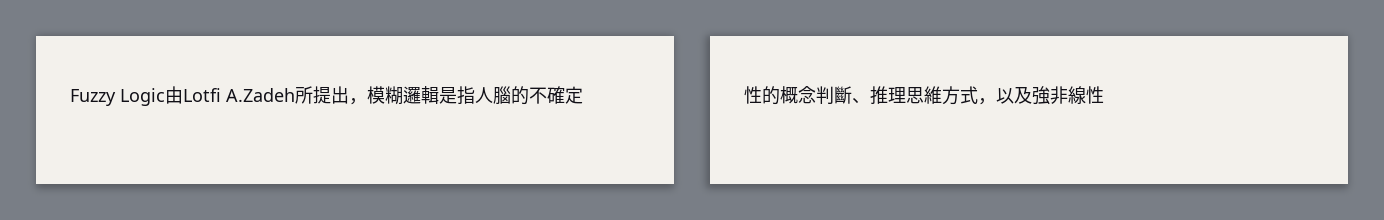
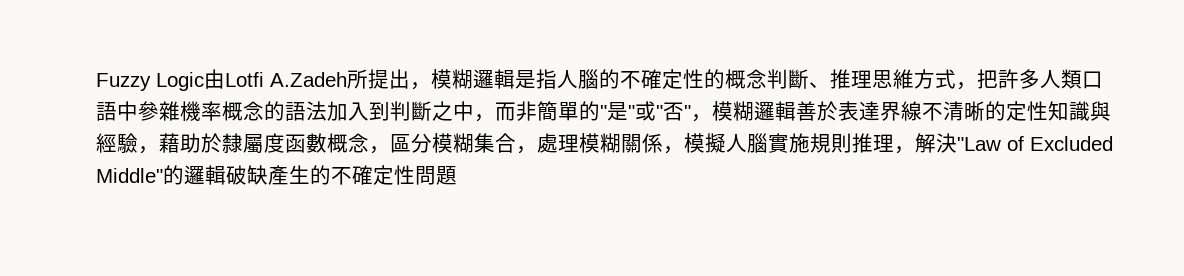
[996,86,1104,105] 以及強非線性 -> [977,69,1103,89] [96,101,1111,122] [96,133,1113,154] [96,165,457,185] 把許多人類口語中參雜機率概念的語法加入到判斷之中，而非簡單的"是"或"否"，模糊邏輯善於表達界線不清晰的定性知識與經驗，藉助於隸屬度函數概念，區分模糊集合，處理模糊關係，模擬人腦實施規則推理，解決"Law of Excluded Middle"的邏輯破缺產生的不確定性問題

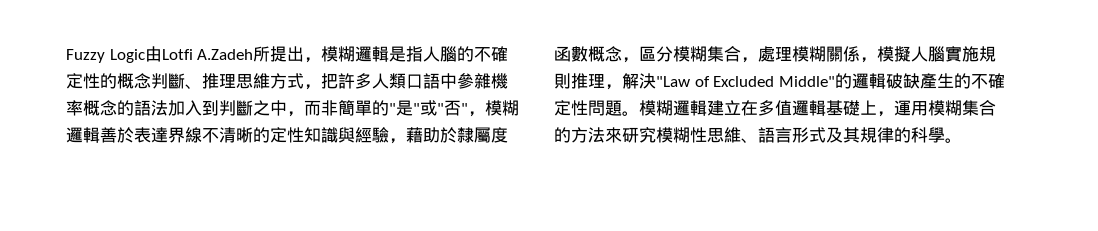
(457, 175) none -> [622,100,996,117] [554,127,962,143] 。模糊邏輯建立在多值邏輯基礎上，運用模糊集合的方法來研究模糊性思維、語言形式及其規律的科學。

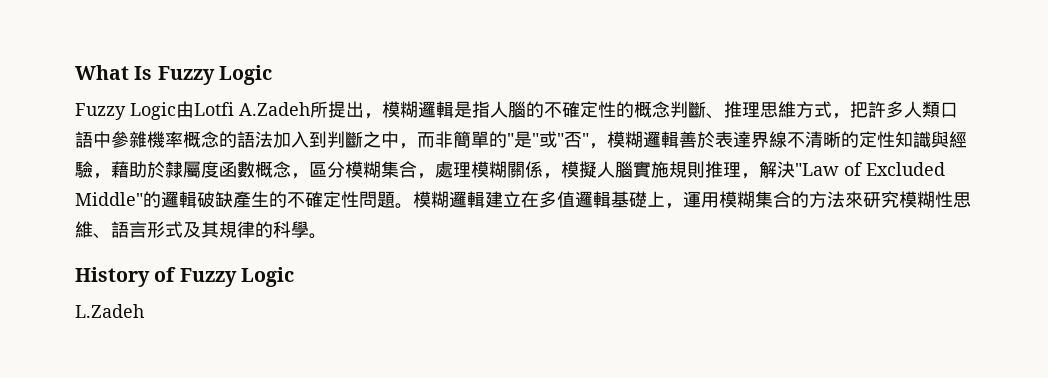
(66, 56) none -> [75,65,272,85] What Is Fuzzy Logic //
(962, 140) none -> [75,267,294,287] [75,304,144,318] // History of Fuzzy Logic // L.Zadeh

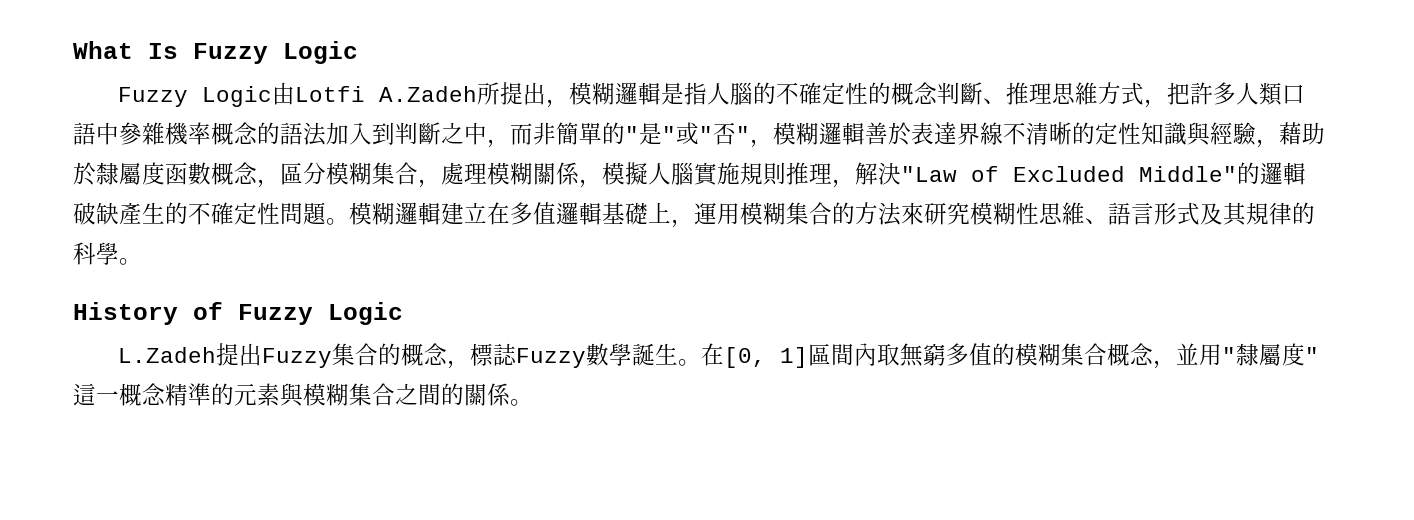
(144, 311) none -> [215,343,1319,369] [73,383,533,407] 提出Fuzzy集合的概念，標誌Fuzzy數學誕生。在[0, 1]區間內取無窮多值的模糊集合概念，並用"隸屬度"這一概念精準的元素與模糊集合之間的關係。

